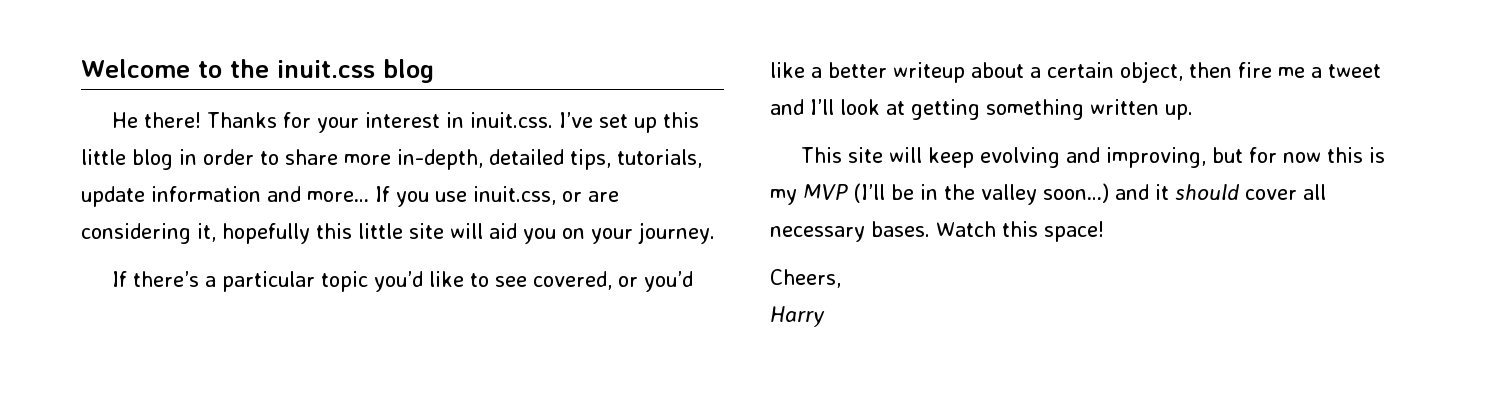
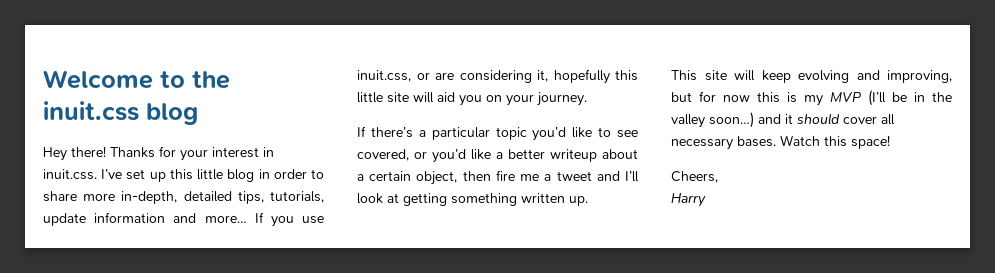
[111,112,138,128] He -> [43,147,67,161] Hey

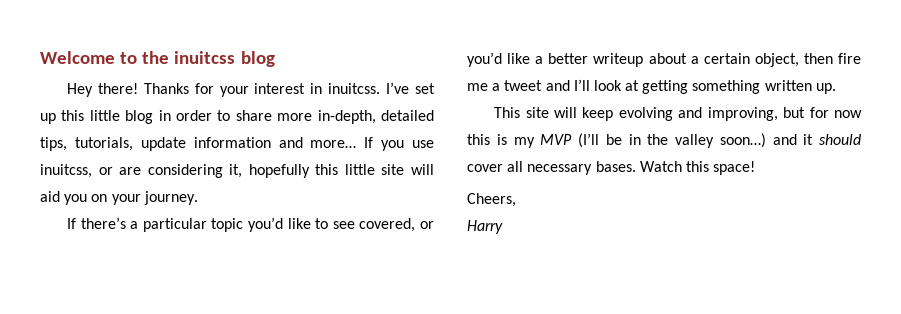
[43,101,139,121] inuit.css -> [174,51,236,64] inuitcss
[43,169,97,180] inuit.css. -> [328,83,381,94] inuitcss.
[357,70,411,82] inuit.css, -> [40,164,92,178] inuitcss,

